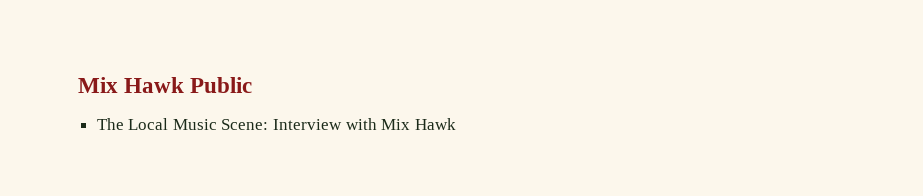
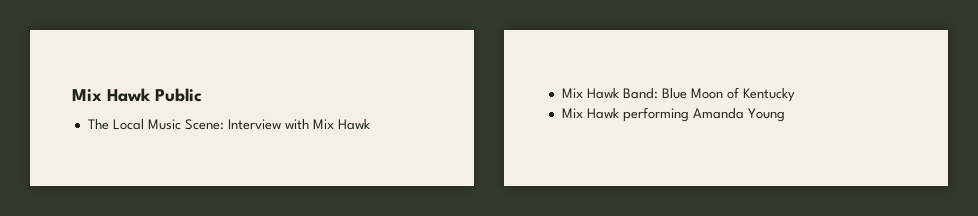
(456, 124) none -> [561,87,795,102] [561,107,785,122] // Mix Hawk Band: Blue Moon of Kentucky // Mix Hawk performing Amanda Young

